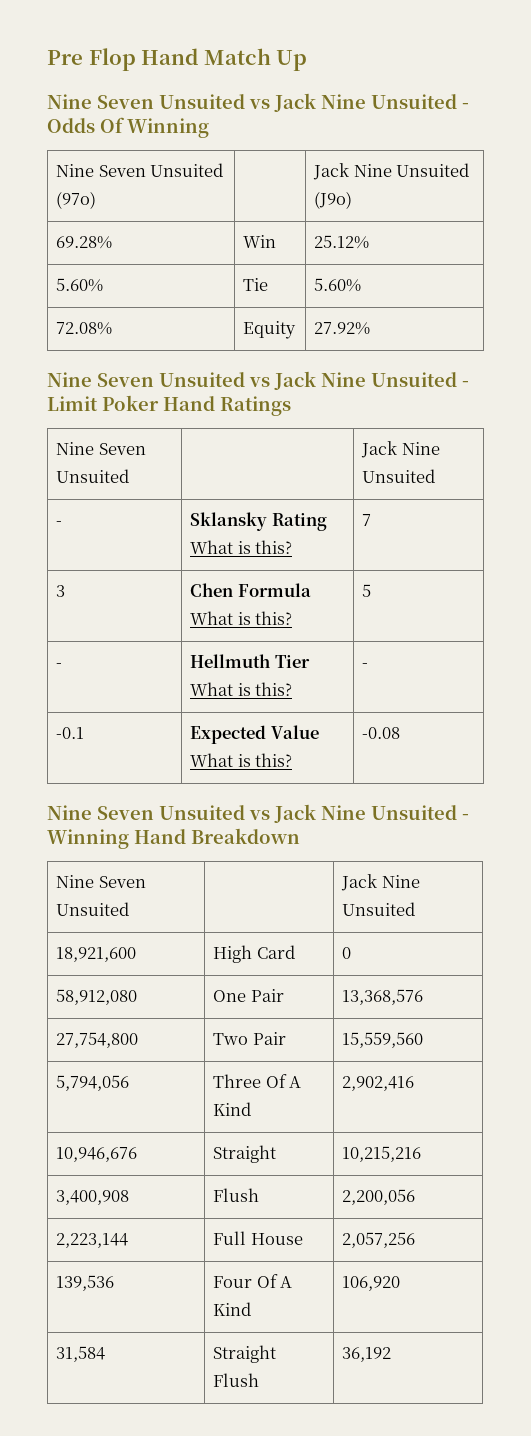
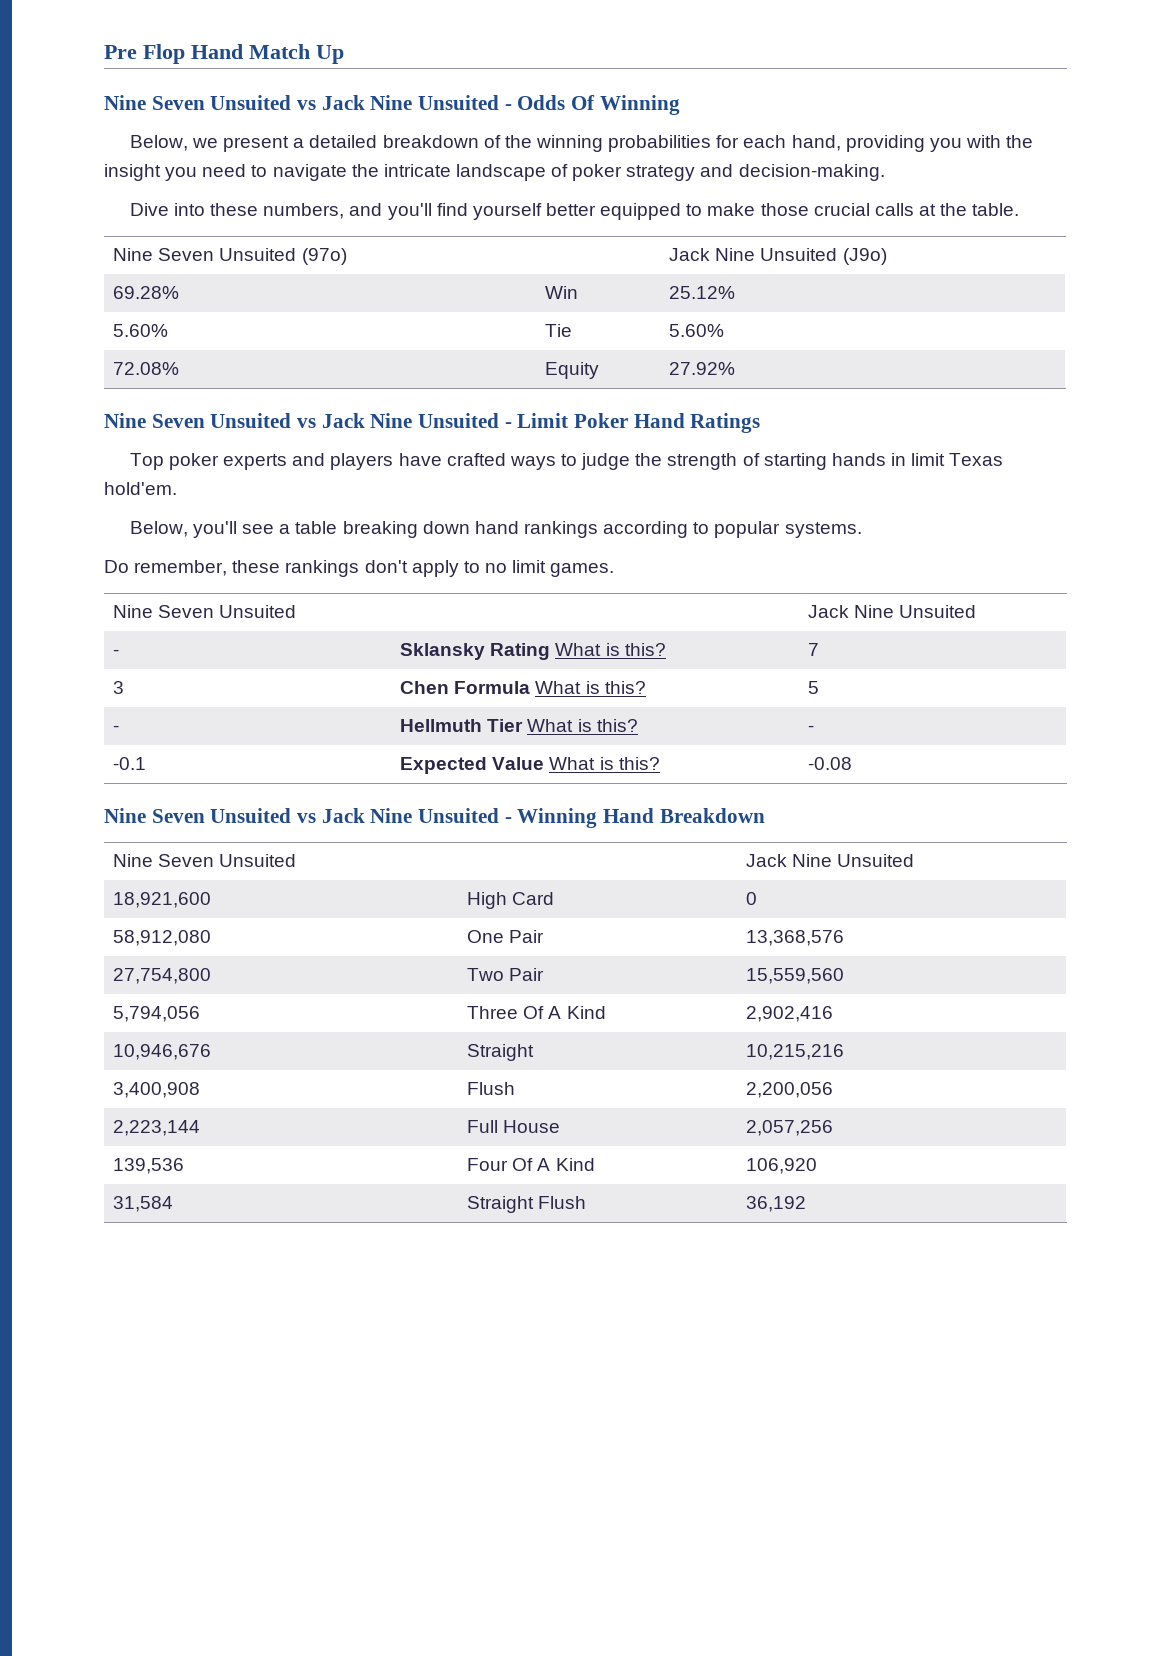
(209, 128) none -> [129,135,1034,152] [104,164,885,181] [129,203,1020,220] // Below, we present a detailed breakdown of the winning probabilities for each hand, providing you with the insight you need to navigate the intricate landscape of poker strategy and decision-making. // Dive into these numbers, and you'll find yourself better equipped to make those crucial calls at the table.
(291, 406) none -> [129,453,1004,470] [104,482,177,495] [129,521,862,538] [104,560,615,577] // Top poker experts and players have crafted ways to judge the strength of starting hands in limit Texas hold'em. // Below, you'll see a table breaking down hand rankings according to popular systems. // Do remember, these rankings don't apply to no limit games.

